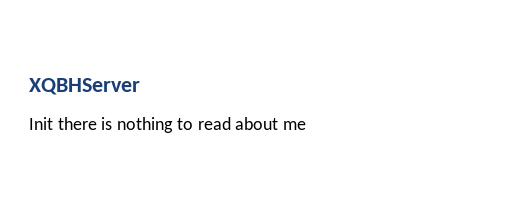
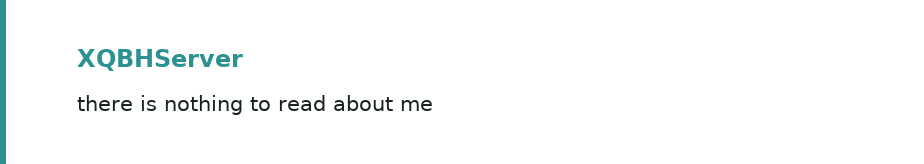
[29,117,53,130] Init -> (243, 60) none

